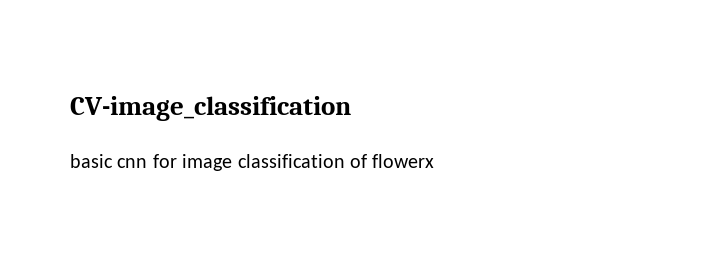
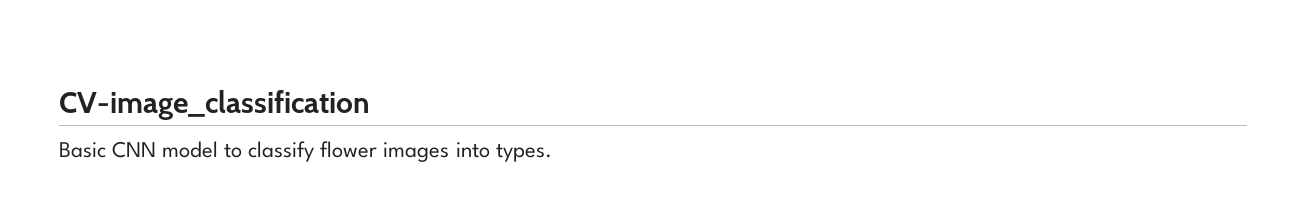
[70,154,435,171] basic cnn for image classification of flowerx -> [59,141,552,162] Basic CNN model to classify flower images into types.

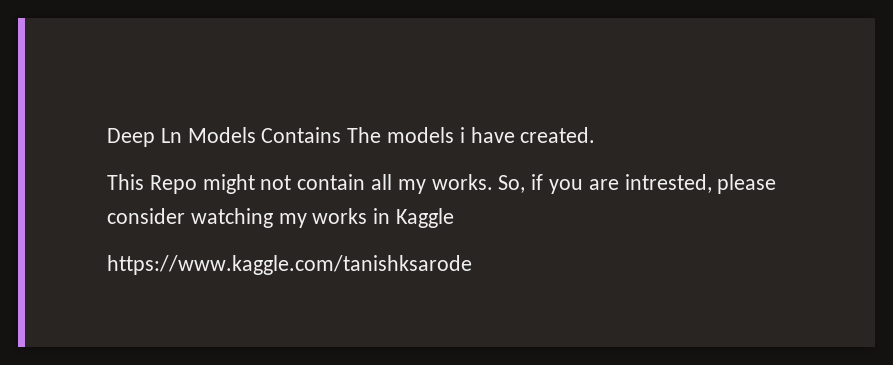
[59,90,370,120] [59,141,552,162] CV-image_classification // Basic CNN model to classify flower images into types. -> [107,127,596,147] [107,174,777,194] [107,208,455,228] [107,255,472,275] Deep Ln Models Contains The models i have created. // This Repo might not contain all my works. So, if you are intrested, please consider watching my works in Kaggle // https://www.kaggle.com/tanishksarode

